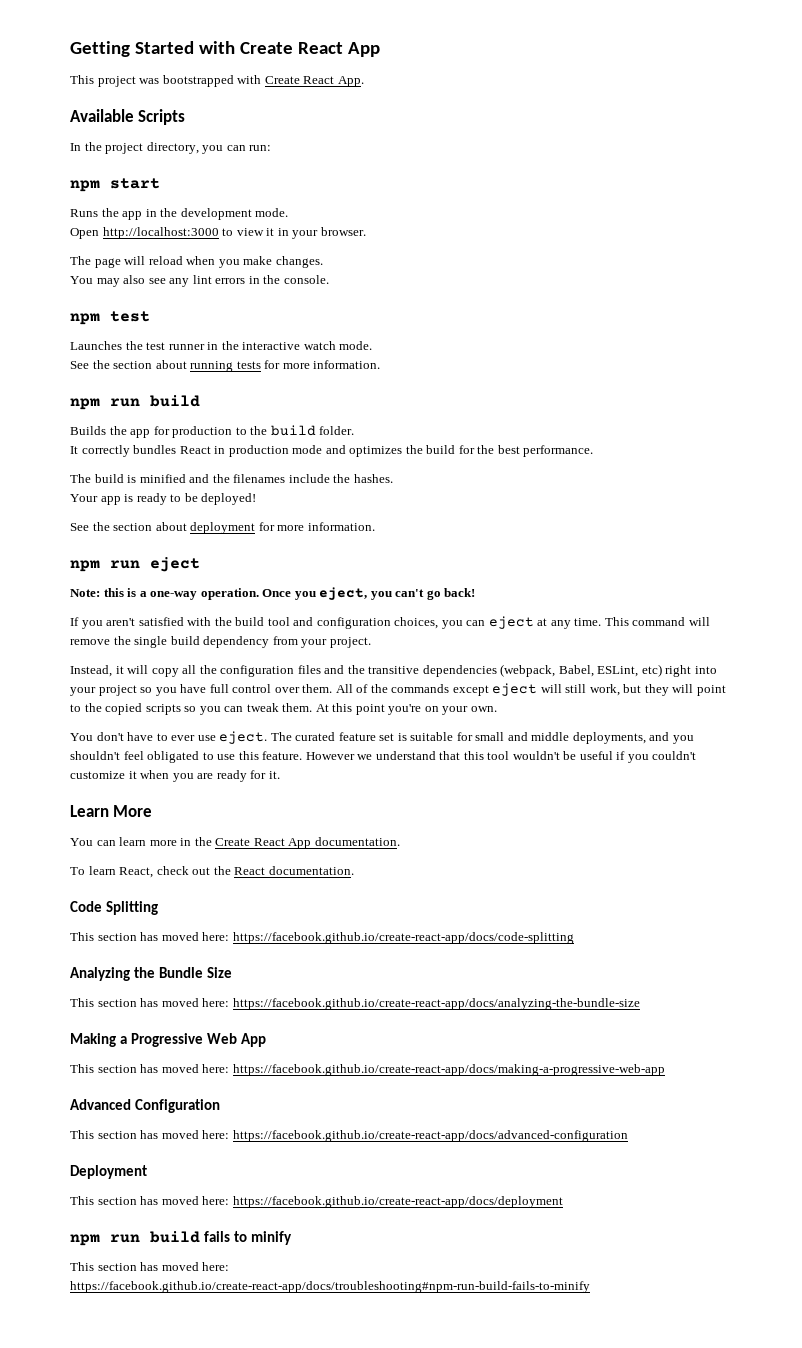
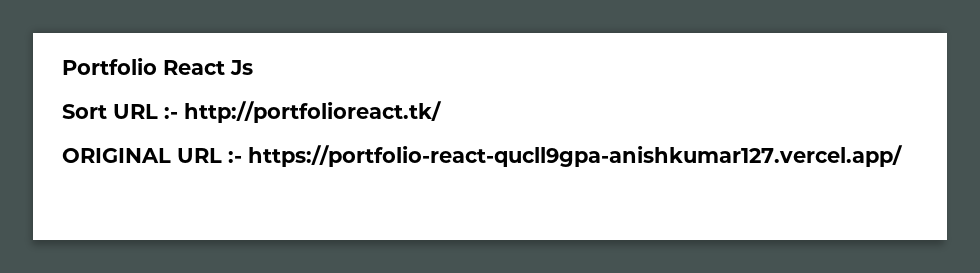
[70,41,380,57] [70,75,364,87] [70,109,186,125] [70,142,272,154] [70,178,160,192] [70,208,289,220] [70,227,366,239] [70,256,323,268] [70,275,329,287] [70,311,150,325] [70,341,373,350] [70,360,381,372] [70,395,200,410] [70,425,355,438] [70,445,594,457] [70,474,393,483] [70,493,257,505] [70,522,375,534] [70,557,200,572] [70,587,476,600] [70,616,710,629] [70,636,371,648] [70,664,717,677] [70,683,726,696] [70,703,497,715] [70,731,694,744] [70,751,697,763] [70,770,280,782] [70,805,153,817] [70,837,400,849] [70,866,354,878] [70,901,158,915] [70,932,574,944] [70,967,232,981] [70,998,640,1010] [70,1033,266,1047] [70,1064,665,1076] [70,1099,220,1113] [70,1130,628,1142] [70,1165,147,1179] [70,1196,563,1208] [70,1231,292,1246] [70,1262,230,1271] [70,1281,590,1293] Getting Started with Create React App // This project was bootstrapped with Create React App. // Available Scripts // In the project directory, you can run: // npm start // Runs the app in the development mode. // Open http://localhost:3000 to view it in your browser. // The page will reload when you make changes. // You may also see any lint errors in the console. // npm test // Launches the test runner in the interactive watch mode. // See the section about running tests for more information. // npm run build // Builds the app for production to the build folder. // It correctly bundles React in production mode and optimizes the build for the best performance. // The build is minified and the filenames include the hashes. // Your app is ready to be deployed! // See the section about deployment for more information. // npm run eject // Note: this is a one-way operation. Once you eject, you can't go back! // If you aren't satisfied with the build tool and configuration choices, you can eject at any time. This command will remove the single build dependency from your project. // Instead, it will copy all the configuration files and the transitive dependencies (webpack, Babel, ESLint, etc) right into your project so you have full control over them. All of the commands except eject will still work, but they will point to the copied scripts so you can tweak them. At this point you're on your own. // You don't have to ever use eject. The curated feature set is suitable for small and middle deployments, and you shouldn't feel obligated to use this feature. However we understand that this tool wouldn't be useful if you couldn't customize it when you are ready for it. // Learn More // You can learn more in the Create React App documentation. // To learn React, check out the React documentation. // Code Splitting // This section has moved here: https://facebook.github.io/create-react-app/docs/code-splitting // Analyzing the Bundle Size // This section has moved here: https://facebook.github.io/create-react-app/docs/analyzing-the-bundle-size // Making a Progressive Web App // This section has moved here: https://facebook.github.io/create-react-app/docs/making-a-progressive-web-app // Advanced Configuration // This section has moved here: https://facebook.github.io/create-react-app/docs/advanced-configuration // Deployment // This section has moved here: https://facebook.github.io/create-react-app/docs/deployment // npm run build fails to minify // This section has moved here: https://facebook.github.io/create-react-app/docs/troubleshooting#npm-run-build-fails-to-minify -> [62,58,253,75] [62,101,442,123] [62,145,903,167] Portfolio React Js // Sort URL :- http://portfolioreact.tk/ // ORIGINAL URL :- https://portfolio-react-qucll9gpa-anishkumar127.vercel.app/

